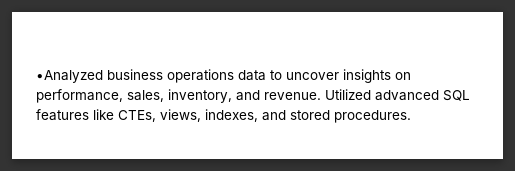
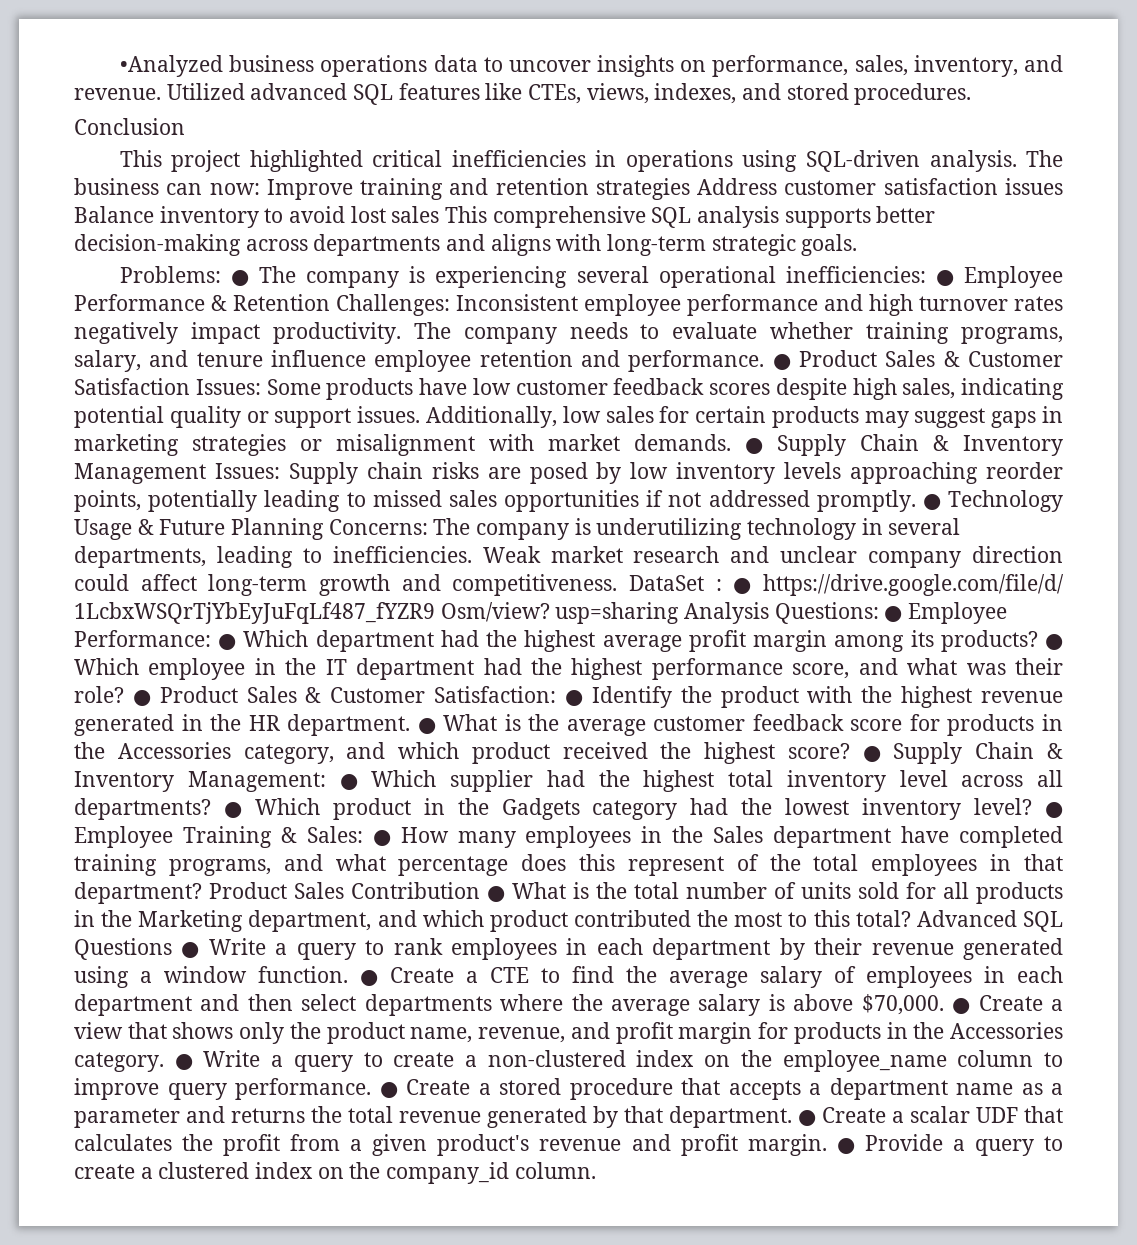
(411, 116) none -> [74,118,185,135] [119,150,1063,172] [74,178,1063,200] [74,206,936,228] [74,234,858,256] [119,266,1063,288] [74,294,1063,316] [74,322,1063,344] [74,350,1064,372] [74,378,1064,400] [74,406,1064,428] [74,434,1063,456] [74,462,1063,484] [74,490,1063,512] [74,518,961,540] [74,546,1063,568] [74,574,1064,596] [74,602,1008,624] [74,630,1064,652] [74,658,1063,680] [74,686,1063,708] [74,714,1063,736] [74,742,1063,764] [74,770,1063,792] [74,798,1063,820] [74,826,1063,848] [74,854,1063,876] [74,882,1063,904] [74,910,1063,932] [74,938,1063,960] [74,966,1063,988] [74,994,1064,1016] [74,1022,1063,1044] [74,1050,1063,1072] [74,1078,1063,1100] [74,1106,1063,1128] [74,1134,1063,1156] [74,1162,596,1184] // Conclusion // This project highlighted critical inefficiencies in operations using SQL-driven analysis. The business can now: Improve training and retention strategies Address customer satisfaction issues Balance inventory to avoid lost sales This comprehensive SQL analysis supports better decision-making across departments and aligns with long-term strategic goals. // Problems: ● The company is experiencing several operational inefficiencies: ● Employee Performance & Retention Challenges: Inconsistent employee performance and high turnover rates negatively impact productivity. The company needs to evaluate whether training programs, salary, and tenure influence employee retention and performance. ● Product Sales & Customer Satisfaction Issues: Some products have low customer feedback scores despite high sales, indicating potential quality or support issues. Additionally, low sales for certain products may suggest gaps in marketing strategies or misalignment with market demands. ● Supply Chain & Inventory Management Issues: Supply chain risks are posed by low inventory levels approaching reorder points, potentially leading to missed sales opportunities if not addressed promptly. ● Technology Usage & Future Planning Concerns: The company is underutilizing technology in several departments, leading to inefficiencies. Weak market research and unclear company direction could affect long-term growth and competitiveness. DataSet : ● https://drive.google.com/file/d/ 1LcbxWSQrTjYbEyJuFqLf487_fYZR9 Osm/view? usp=sharing Analysis Questions: ● Employee Performance: ● Which department had the highest average profit margin among its products? ● Which employee in the IT department had the highest performance score, and what was their role? ● Product Sales & Customer Satisfaction: ● Identify the product with the highest revenue generated in the HR department. ● What is the average customer feedback score for products in the Accessories category, and which product received the highest score? ● Supply Chain & Inventory Management: ● Which supplier had the highest total inventory level across all departments? ● Which product in the Gadgets category had the lowest inventory level? ● Employee Training & Sales: ● How many employees in the Sales department have completed training programs, and what percentage does this represent of the total employees in that department? Product Sales Contribution ● What is the total number of units sold for all products in the Marketing department, and which product contributed the most to this total? Advanced SQL Questions ● Write a query to rank employees in each department by their revenue generated using a window function. ● Create a CTE to find the average salary of employees in each department and then select departments where the average salary is above $70,000. ● Create a view that shows only the product name, revenue, and profit margin for products in the Accessories category. ● Write a query to create a non-clustered index on the employee_name column to improve query performance. ● Create a stored procedure that accepts a department name as a parameter and returns the total revenue generated by that department. ● Create a scalar UDF that calculates the profit from a given product's revenue and profit margin. ● Provide a query to create a clustered index on the company_id column.

